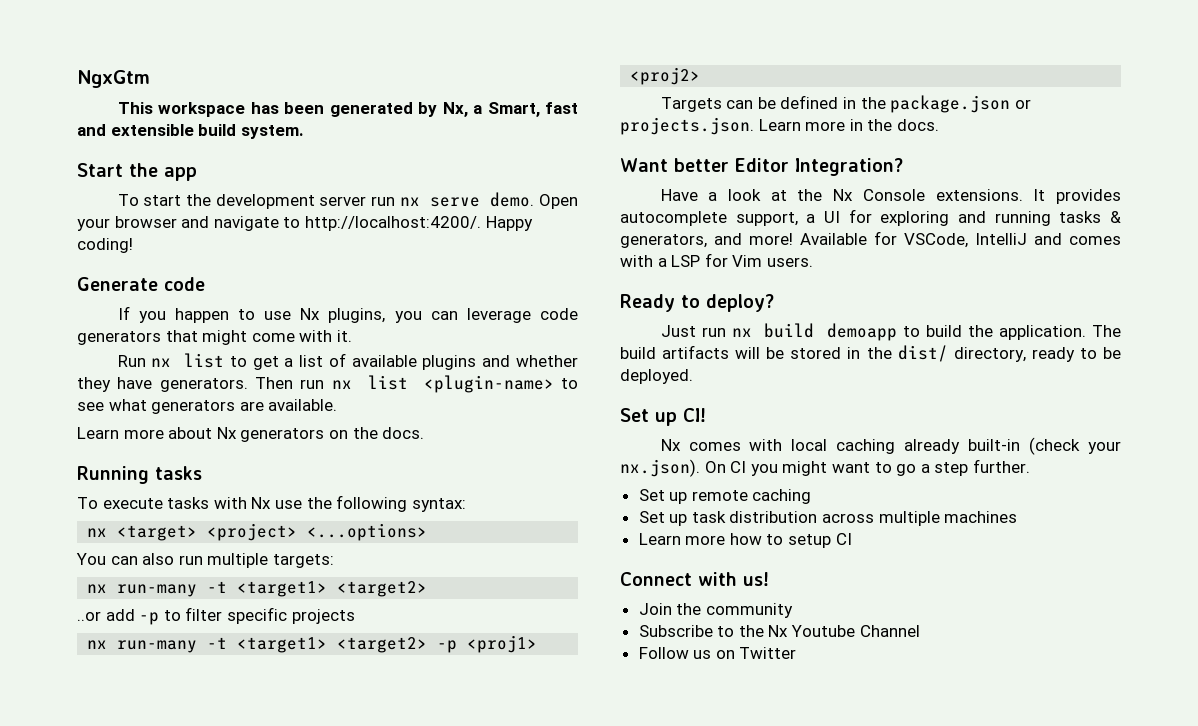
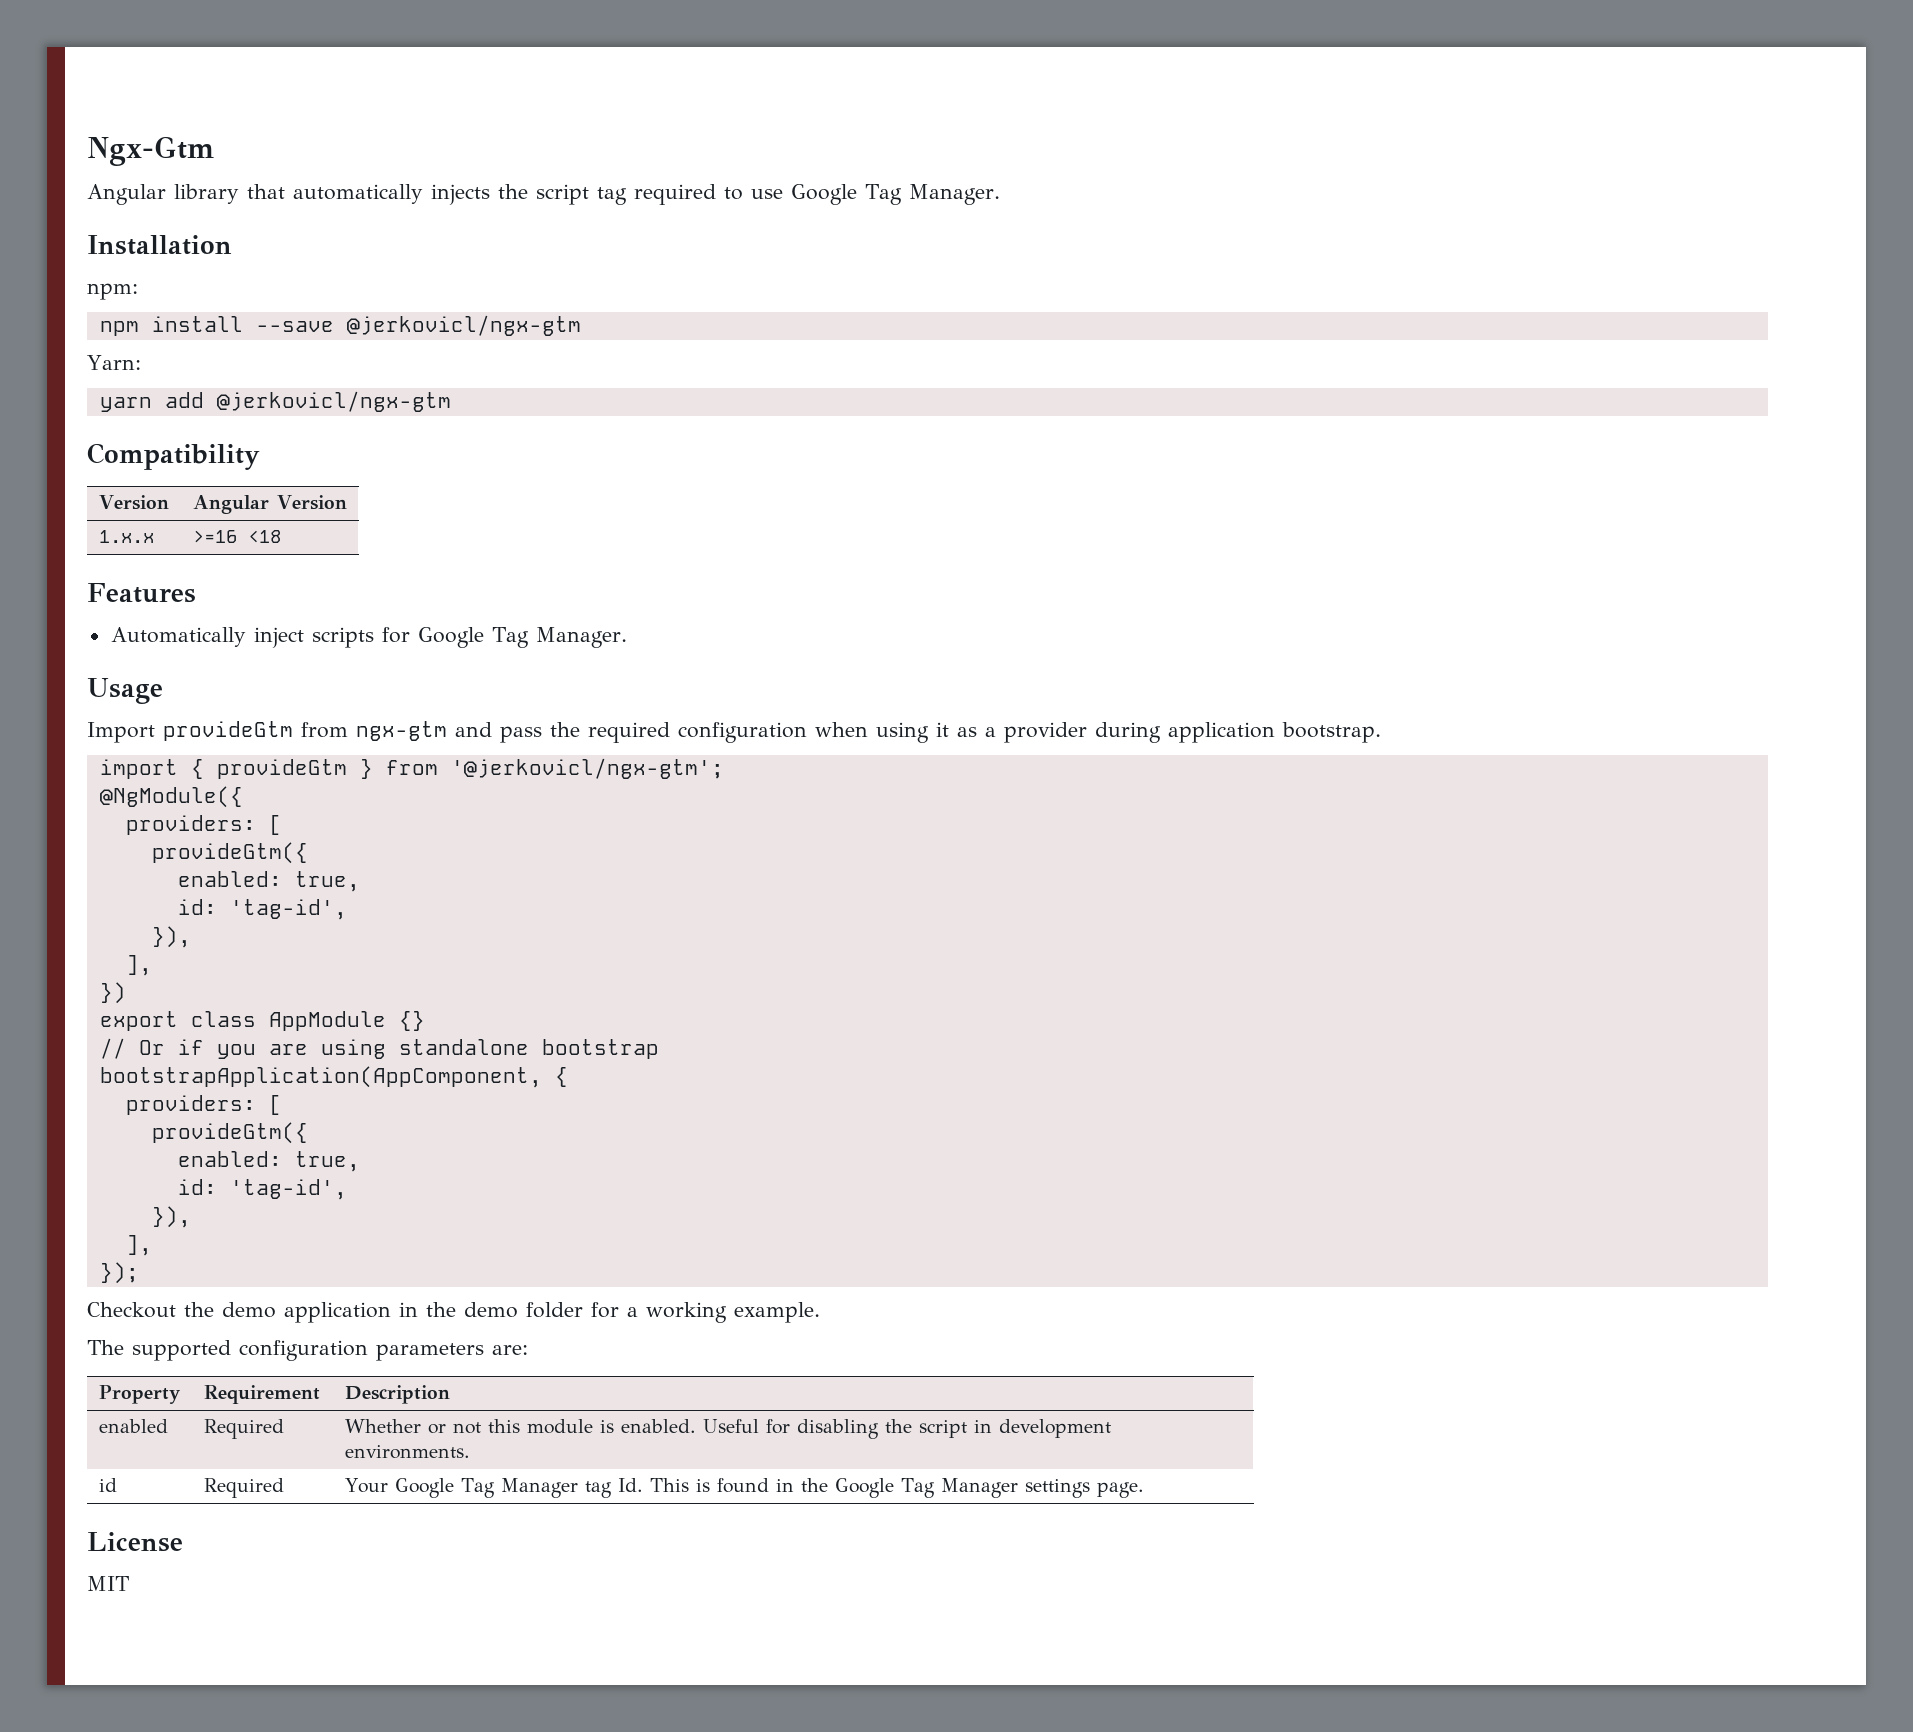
[77,70,150,88] [117,102,578,117] [77,124,304,139] [77,163,197,181] [117,192,578,209] [77,216,533,231] [77,238,133,253] [77,277,205,291] [117,306,578,323] [77,330,352,345] [117,353,578,370] [77,375,578,393] [77,399,338,414] [77,427,425,442] [77,466,202,484] [77,495,466,512] [87,523,428,541] [76,553,334,568] [87,581,428,597] [77,607,355,625] [87,635,538,653] [630,67,701,85] [660,95,1031,113] [620,117,939,135] [620,158,903,176] [660,189,1121,204] [620,209,1121,226] [620,231,1121,248] [620,253,813,267] [620,294,774,312] [660,323,1121,341] [620,345,1121,362] [620,369,693,384] [620,408,706,426] [660,437,1121,455] [620,459,1030,477] [638,489,812,504] [638,511,1018,526] [638,533,852,548] [620,572,769,586] [638,603,793,618] [638,625,920,637] [638,647,797,659] NgxGtm // This workspace has been generated by Nx, a Smart, fast and extensible build system. // Start the app // To start the development server run nx serve demo. Open your browser and navigate to http://localhost:4200/. Happy coding! // Generate code // If you happen to use Nx plugins, you can leverage code generators that might come with it. // Run nx list to get a list of available plugins and whether they have generators. Then run nx list <plugin-name> to see what generators are available. // Learn more about Nx generators on the docs. // Running tasks // To execute tasks with Nx use the following syntax: // nx <target> <project> <...options> // You can also run multiple targets: // nx run-many -t <target1> <target2> // ..or add -p to filter specific projects // nx run-many -t <target1> <target2> -p <proj1> <proj2> // Targets can be defined in the package.json or projects.json. Learn more in the docs. // Want better Editor Integration? // Have a look at the Nx Console extensions. It provides autocomplete support, a UI for exploring and running tasks & generators, and more! Available for VSCode, IntelliJ and comes with a LSP for Vim users. // Ready to deploy? // Just run nx build demoapp to build the application. The build artifacts will be stored in the dist/ directory, ready to be deployed. // Set up CI! // Nx comes with local caching already built-in (check your nx.json). On CI you might want to go a step further. // Set up remote caching // Set up task distribution across multiple machines // Learn more how to setup CI // Connect with us! // Join the community // Subscribe to the Nx Youtube Channel // Follow us on Twitter -> [87,136,214,166] [87,184,1000,205] [87,235,232,255] [87,283,138,300] [99,315,581,336] [87,355,141,370] [99,391,451,412] [87,443,260,470] [98,495,169,510] [192,495,347,514] [98,530,154,543] [192,530,281,543] [87,583,196,603] [110,627,627,648] [87,678,163,704] [87,721,1381,743] [99,758,724,779] [99,786,243,808] [125,815,282,835] [151,842,308,864] [177,871,360,892] [177,899,347,920] [151,926,191,948] [125,955,152,976] [99,982,126,1004] [99,1011,425,1031] [99,1038,659,1059] [99,1066,568,1088] [125,1095,282,1115] [151,1122,308,1144] [177,1151,360,1172] [177,1179,347,1200] [151,1206,191,1228] [125,1235,152,1256] [99,1262,139,1284] [87,1302,820,1323] [87,1340,528,1361] [98,1385,181,1404] [203,1385,320,1404] [344,1385,450,1404] [98,1419,168,1433] [203,1419,284,1439] [344,1419,1111,1439] [344,1445,470,1459] [98,1478,117,1492] [203,1478,284,1498] [344,1478,1144,1498] [87,1532,183,1552] [87,1576,129,1591] Ngx-Gtm // Angular library that automatically injects the script tag required to use Google Tag Manager. // Installation // npm: // npm install --save @jerkovicl/ngx-gtm // Yarn: // yarn add @jerkovicl/ngx-gtm // Compatibility // Version | Angular Version // 1.x.x | >=16 <18 // Features // Automatically inject scripts for Google Tag Manager. // Usage // Import provideGtm from ngx-gtm and pass the required configuration when using it as a provider during application bootstrap. // import { provideGtm } from '@jerkovicl/ngx-gtm'; // @NgModule({ // providers: [ // provideGtm({ // enabled: true, // id: 'tag-id', // }), // ], // }) // export class AppModule {} // // Or if you are using standalone bootstrap // bootstrapApplication(AppComponent, { // providers: [ // provideGtm({ // enabled: true, // id: 'tag-id', // }), // ], // }); // Checkout the demo application in the demo folder for a working example. // The supported configuration parameters are: // Property | Requirement | Description // enabled | Required | Whether or not this module is enabled. Useful for disabling the script in development environments. // id | Required | Your Google Tag Manager tag Id. This is found in the Google Tag Manager settings page. // License // MIT

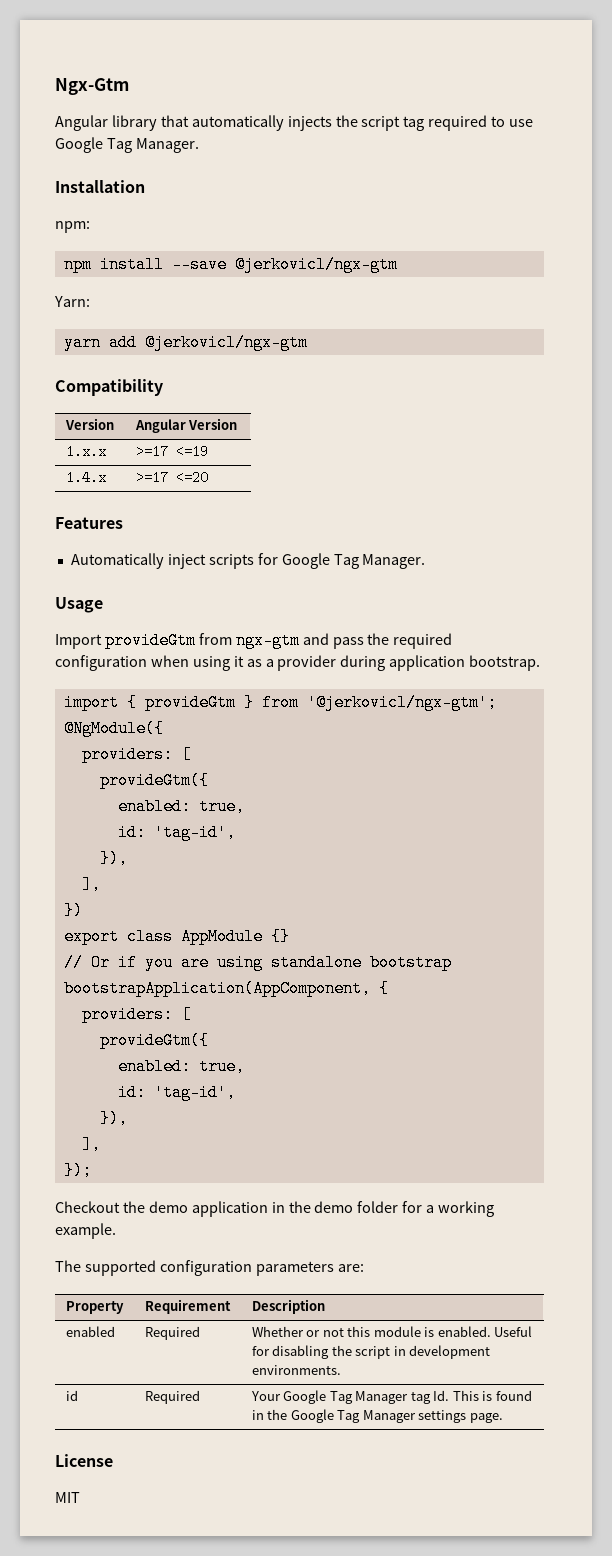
[192,530,281,543] >=16 <18 -> [135,445,208,458] [65,471,106,484] [135,471,208,484] >=17 <=19 // 1.4.x | >=17 <=20

